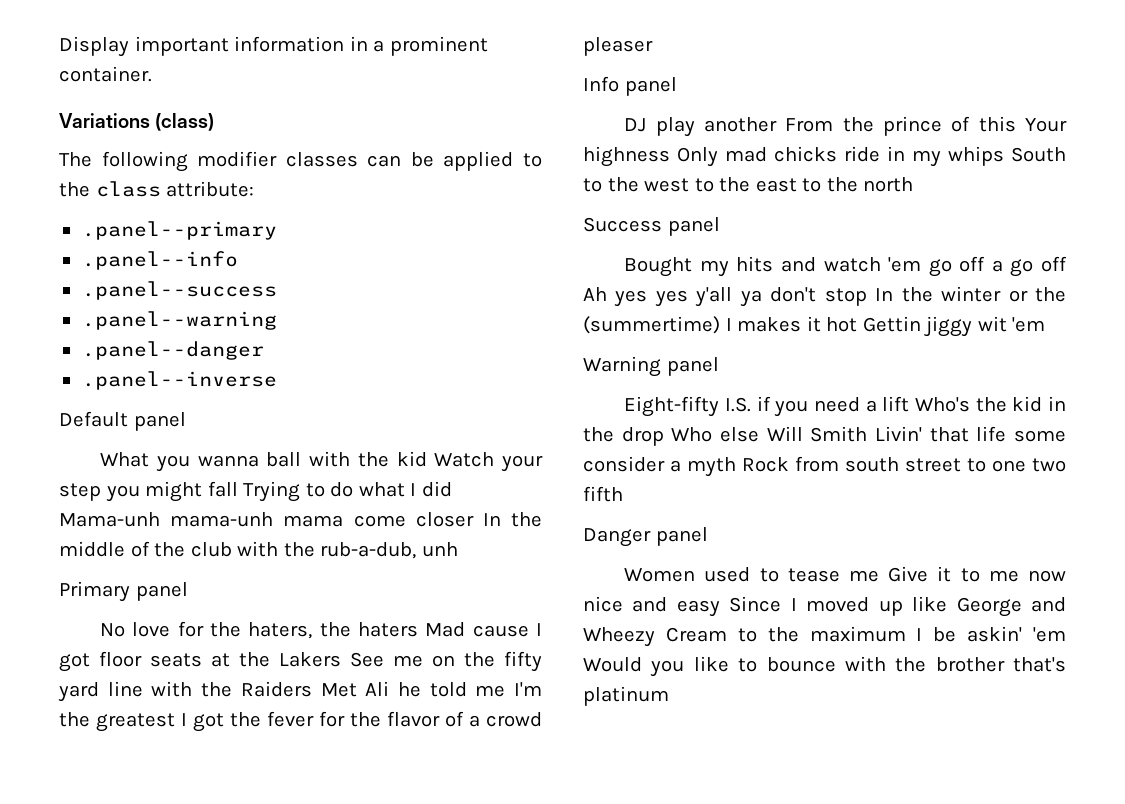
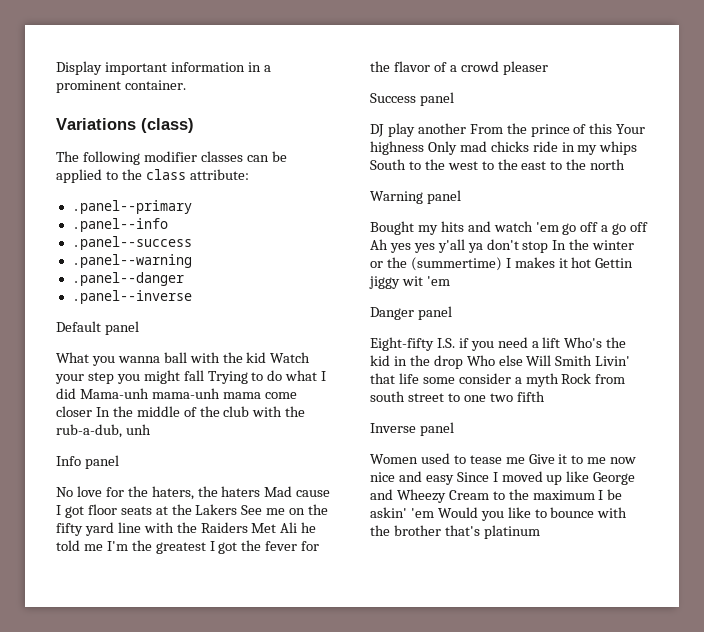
[59,581,130,602] Primary -> [56,456,81,466] Info
[583,76,619,92] Info -> [370,93,416,103] Success
[583,217,662,232] Success -> [370,191,423,204] Warning
[583,356,661,377] Warning -> [370,307,414,320] Danger
[583,528,651,547] Danger -> [370,423,416,433] Inverse

